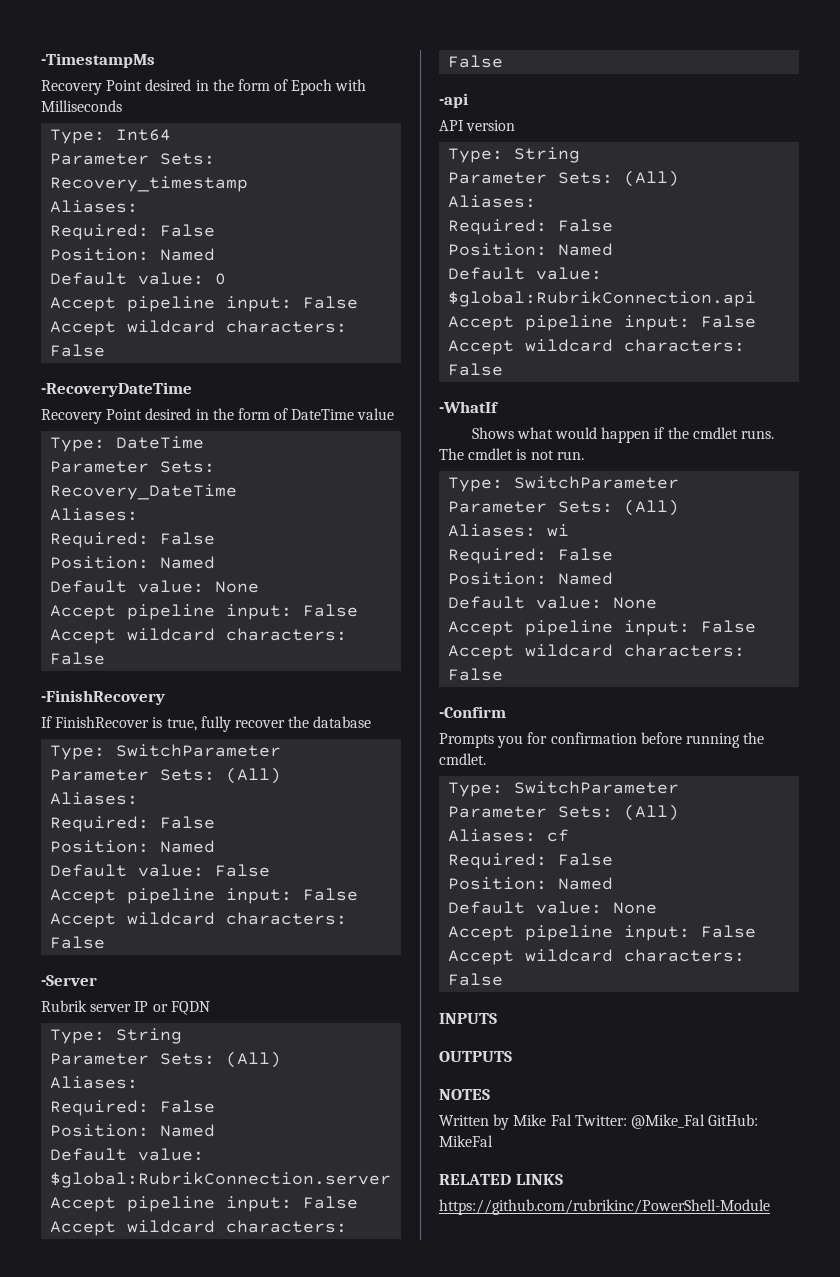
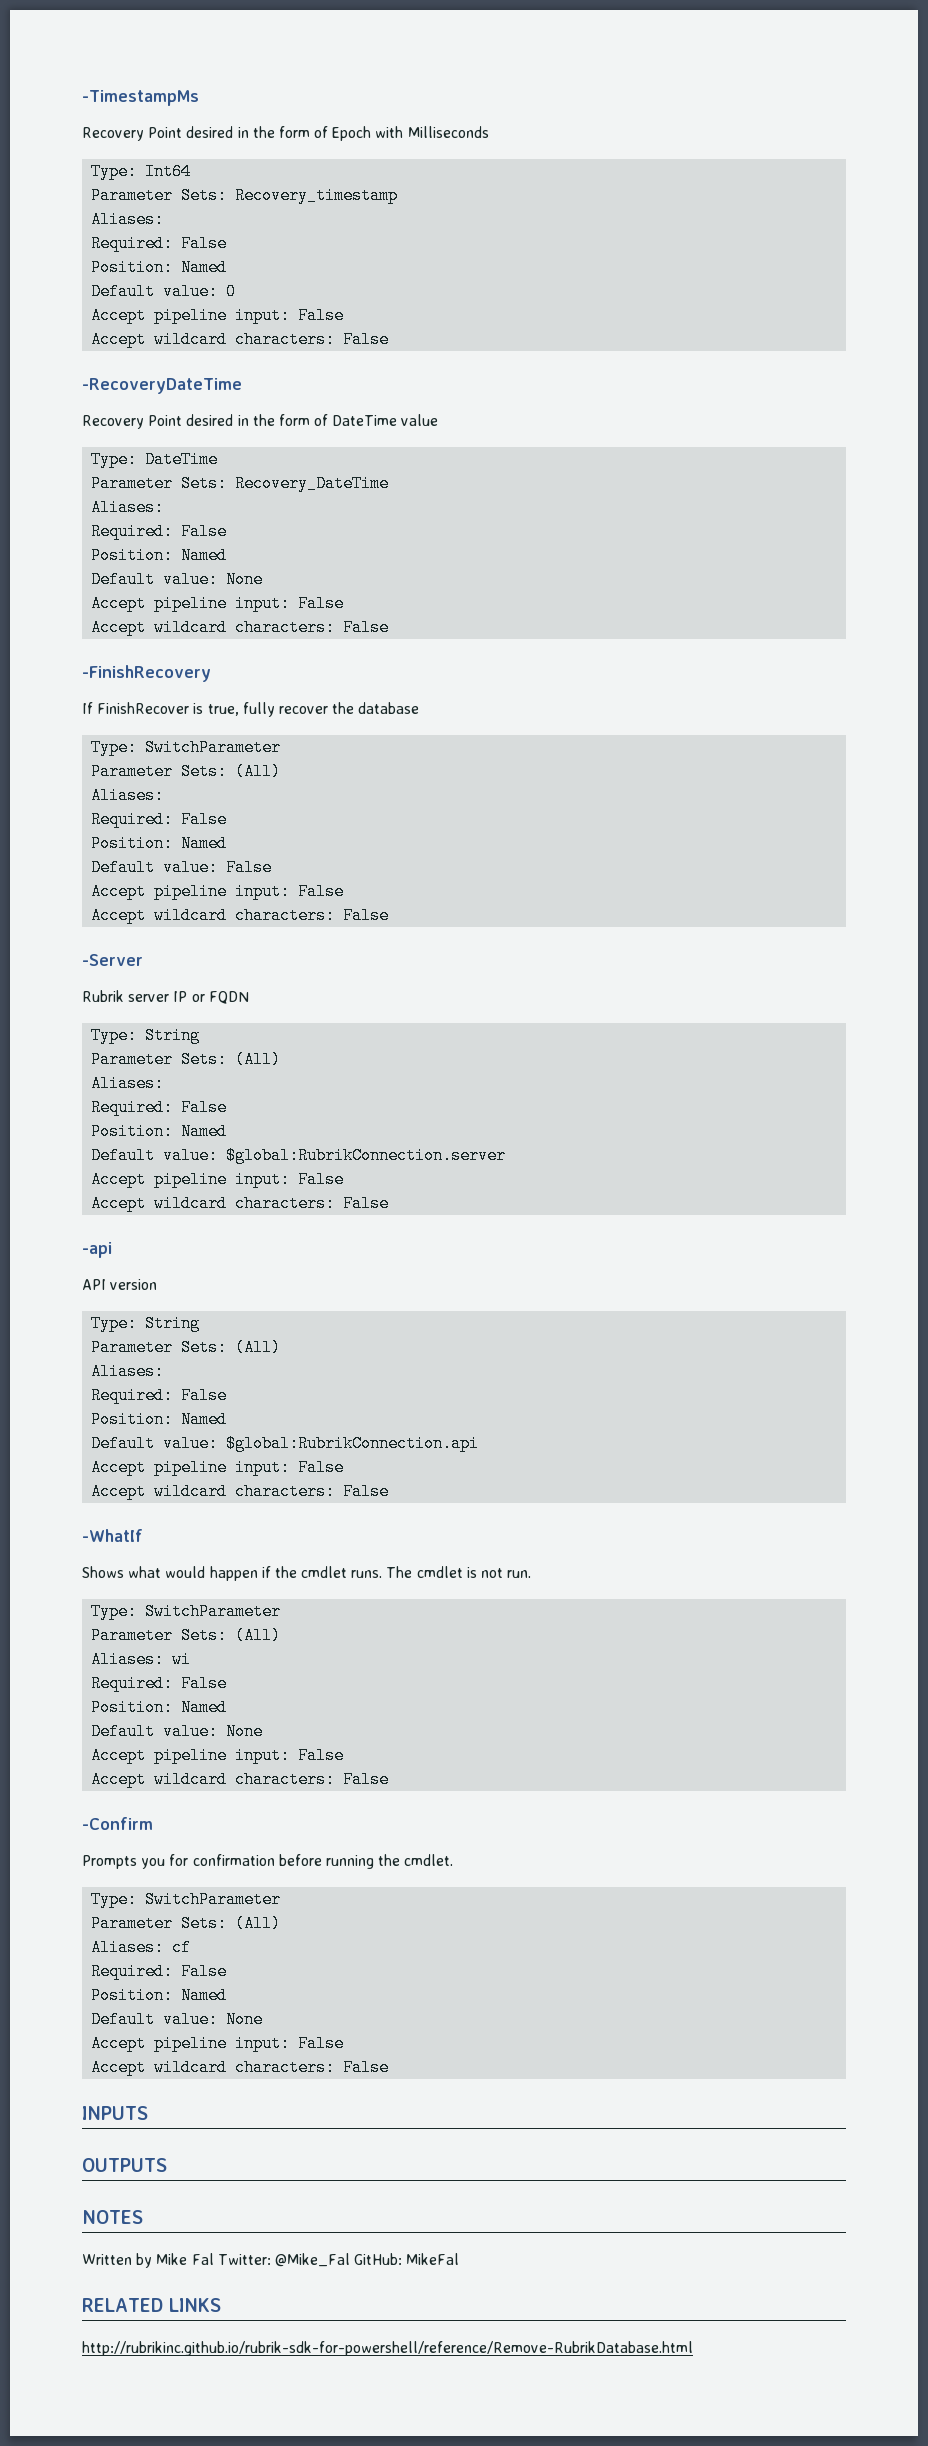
[439,1199,770,1215] https://github.com/rubrikinc/PowerShell-Module -> [82,2341,693,2356] http://rubrikinc.github.io/rubrik-sdk-for-powershell/reference/Remove-RubrikDatabase.html

